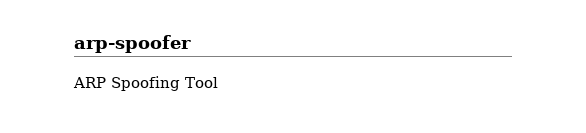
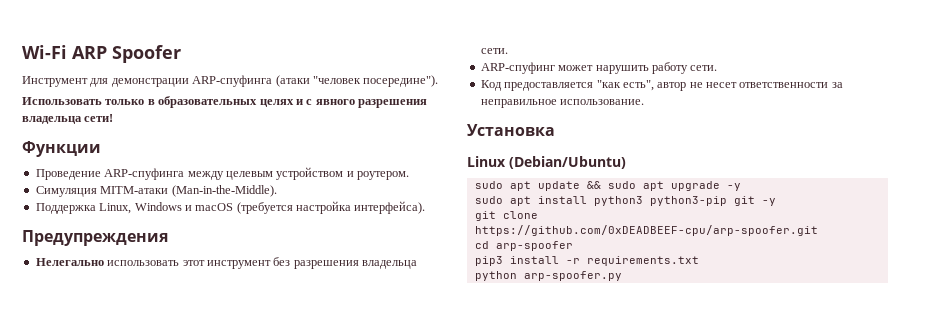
[74,35,191,53] [73,76,218,91] arp-spoofer // ARP Spoofing Tool -> [22,45,181,63] [22,75,439,87] [22,96,427,108] [22,114,114,124] [22,141,101,157] [35,167,409,180] [35,185,277,197] [35,201,426,214] [22,230,168,246] [35,257,417,269] [480,48,508,54] [480,62,718,74] [480,80,843,91] [480,99,645,108] [467,124,555,136] [467,156,626,169] [474,181,741,191] [474,196,776,206] [474,211,538,221] [474,225,818,236] [474,241,573,251] [474,256,699,266] [474,271,622,281] Wi-Fi ARP Spoofer // Инструмент для демонстрации ARP-спуфинга (атаки "человек посередине"). // Использовать только в образовательных целях и с явного разрешения владельца сети! // Функции // Проведение ARP-спуфинга между целевым устройством и роутером. // Симуляция MITM-атаки (Man-in-the-Middle). // Поддержка Linux, Windows и macOS (требуется настройка интерфейса). // Предупреждения // Нелегально использовать этот инструмент без разрешения владельца сети. // ARP-спуфинг может нарушить работу сети. // Код предоставляется "как есть", автор не несет ответственности за неправильное использование. // Установка // Linux (Debian/Ubuntu) // sudo apt update && sudo apt upgrade -y // sudo apt install python3 python3-pip git -y // git clone https://github.com/0xDEADBEEF-cpu/arp-spoofer.git // cd arp-spoofer // pip3 install -r requirements.txt // python arp-spoofer.py

